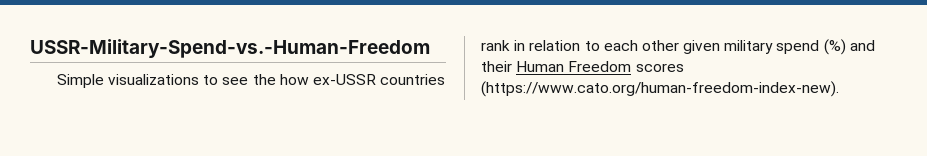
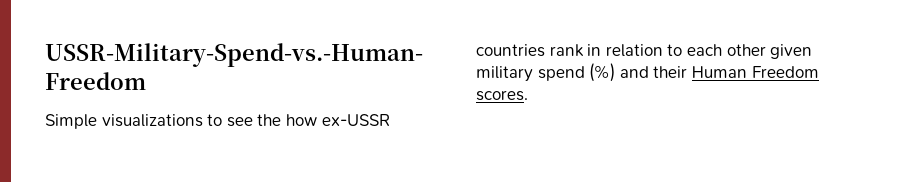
[635,63,684,72] [481,81,839,97] scores (https://www.cato.org/human-freedom-index-new). -> [476,90,528,101] scores.

